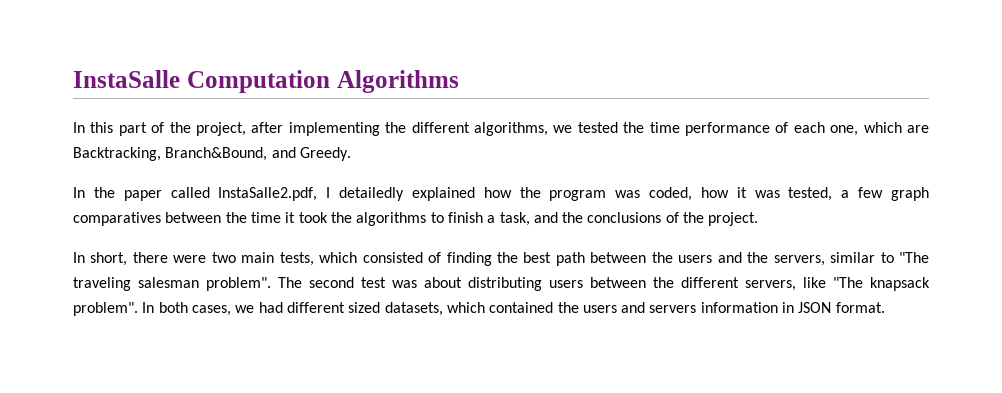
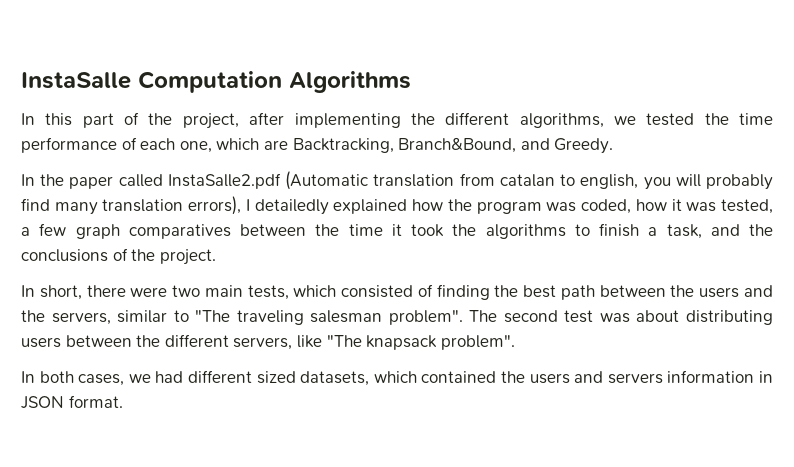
[218,187,318,201] InstaSalle2.pdf, -> [167,171,773,190] [21,196,242,215] InstaSalle2.pdf (Automatic translation from catalan to english, you will probably find many translation errors),
(138, 309) none -> (515, 342) //

